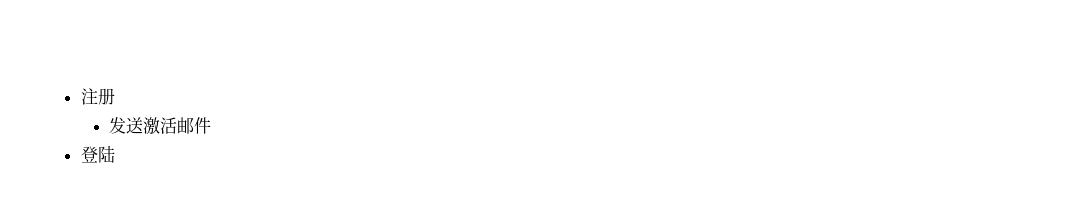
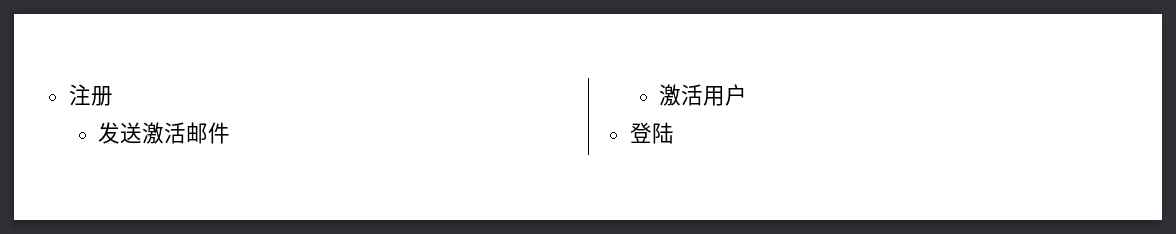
(211, 125) none -> [659,84,748,106] // 激活用户

